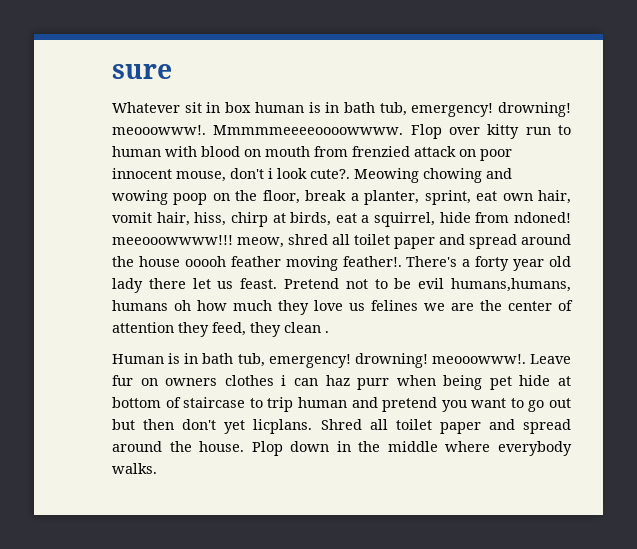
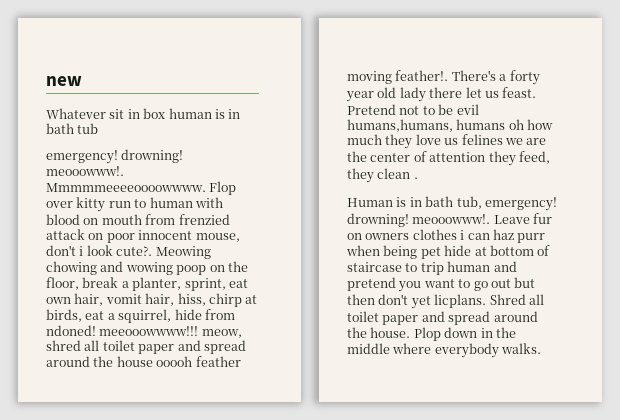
[112,64,172,79] sure -> [46,76,82,86] new
[379,102,407,116] tub, -> [77,123,99,134] tub //

